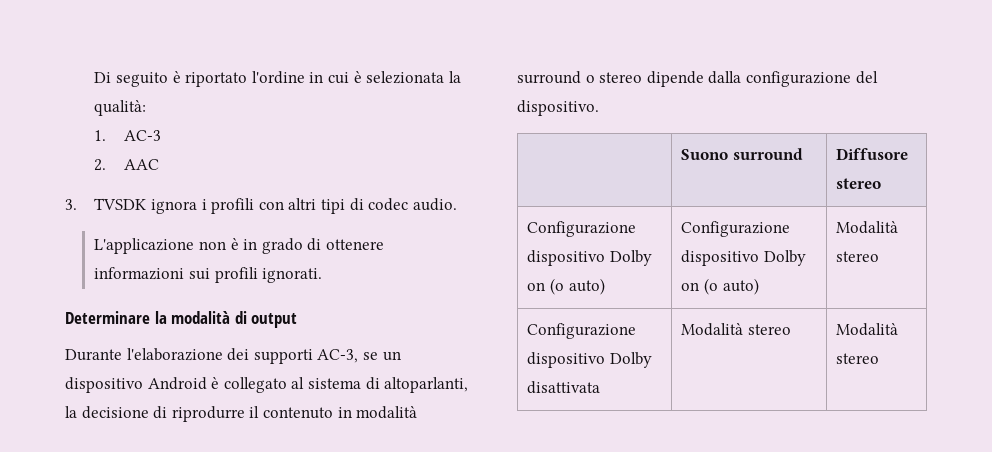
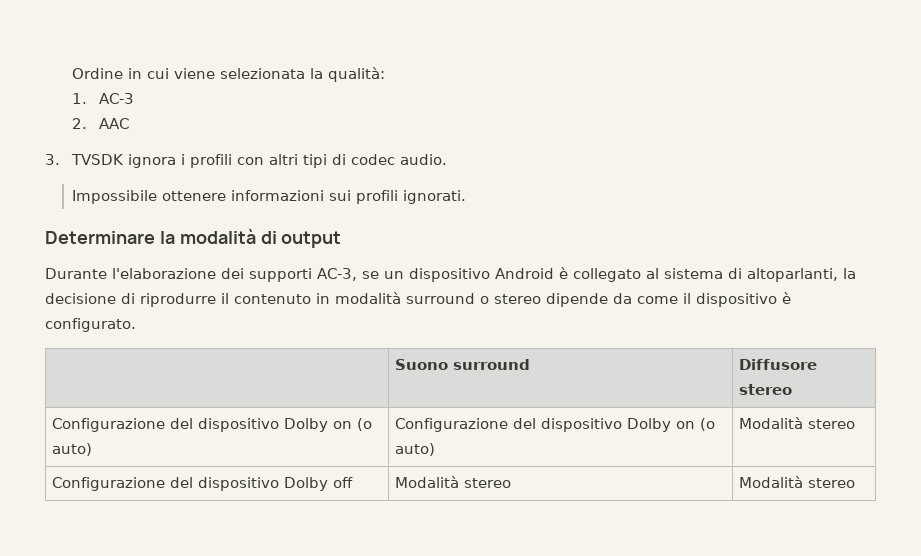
[94,71,305,87] Di seguito è riportato l'ordine -> [72,68,124,79] Ordine
[353,71,362,83] è -> [174,68,216,79] viene
[94,238,322,254] L'applicazione non è in grado di -> [72,190,158,204] Impossibile
[708,71,878,87] [517,100,599,116] dalla configurazione del dispositivo. -> [613,292,791,307] [45,318,136,332] da come il dispositivo è configurato.
(637, 229) none -> [169,418,193,429] del
(791, 229) none -> [512,418,536,429] del
[527,352,652,368] [527,381,601,394] dispositivo Dolby disattivata -> [169,477,353,491] del dispositivo Dolby off

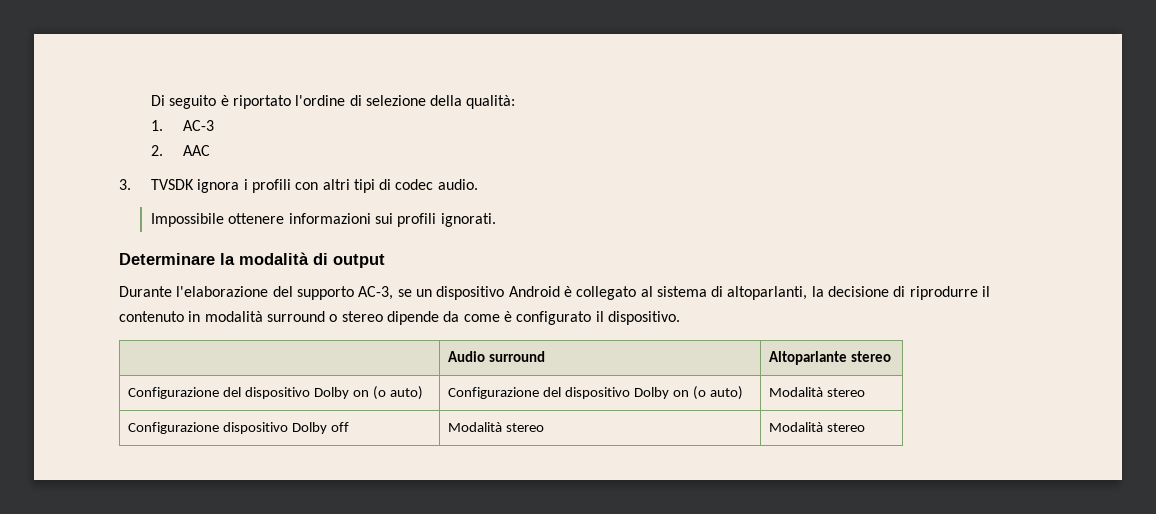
[72,68,324,79] Ordine in cui viene selezionata la -> [150,95,463,109] Di seguito è riportato l'ordine di selezione della
[221,268,312,282] dei supporti -> [272,286,354,300] del supporto
[683,292,791,307] [45,318,136,332] [394,359,448,370] il dispositivo è configurato. // | Suono -> [503,311,680,325] [448,351,486,362] è configurato il dispositivo. // | Audio
[738,359,817,370] Diffusore -> [769,351,848,365] Altoparlante
[169,477,193,488] del -> (220, 428) none

